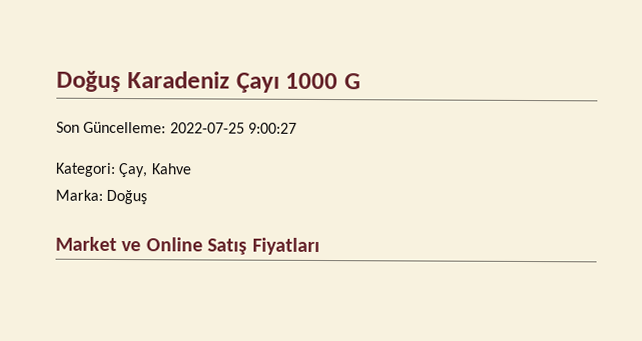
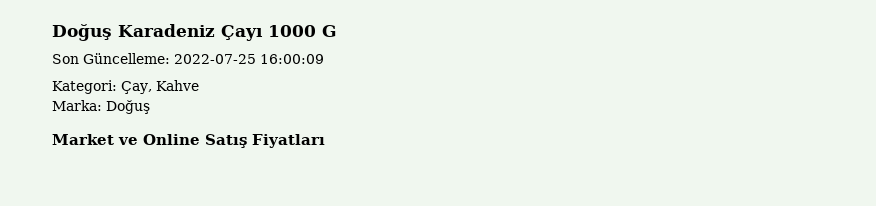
[247,122,297,134] 9:00:27 -> [260,54,324,64] 16:00:09

